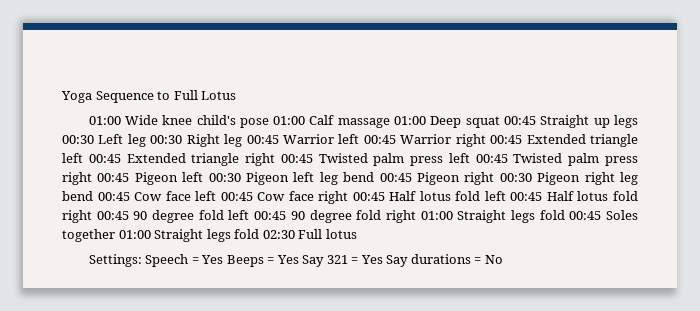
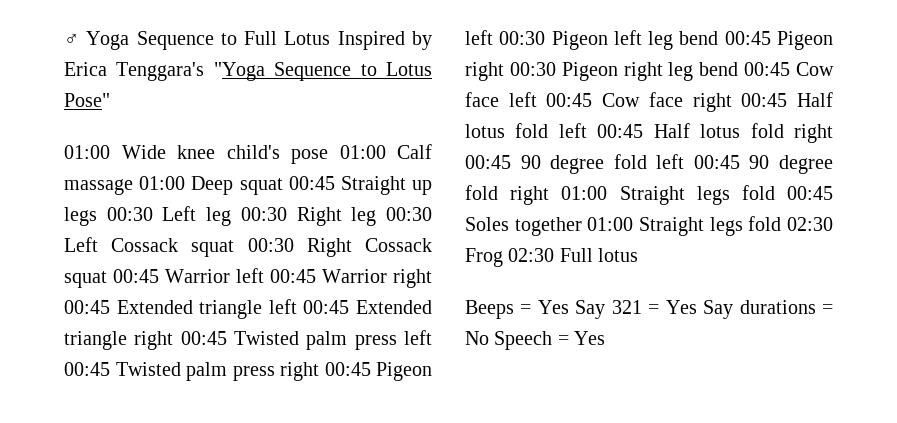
(61, 97) none -> [64,33,79,45] ♂
(237, 95) none -> [337,31,432,50] [64,62,432,81] [64,93,110,107] Inspired by Erica Tenggara's "Yoga Sequence to Lotus Pose"
(243, 140) none -> [386,207,432,221] [64,237,432,257] [64,271,107,288] 00:30 Left Cossack squat 00:30 Right Cossack squat
(295, 234) none -> [465,248,555,267] Frog 02:30
[88,254,224,267] Settings: Speech = Yes -> (639, 255) none
(503, 259) none -> [494,331,606,350] Speech = Yes

